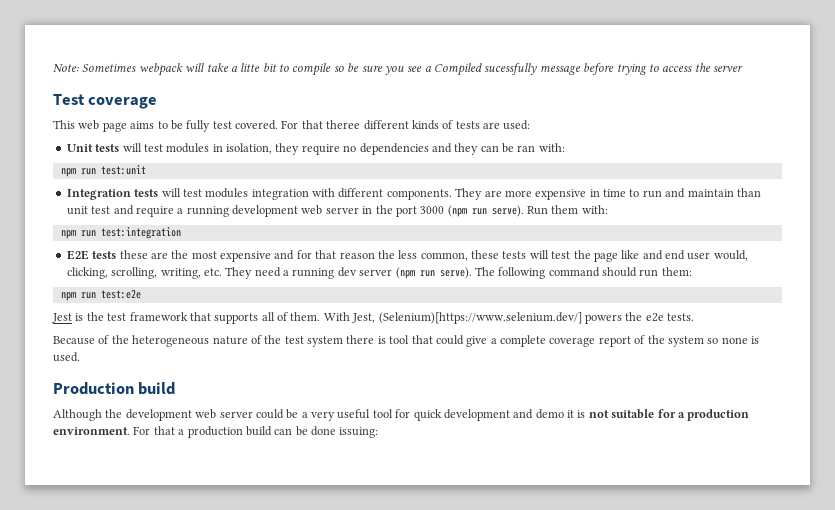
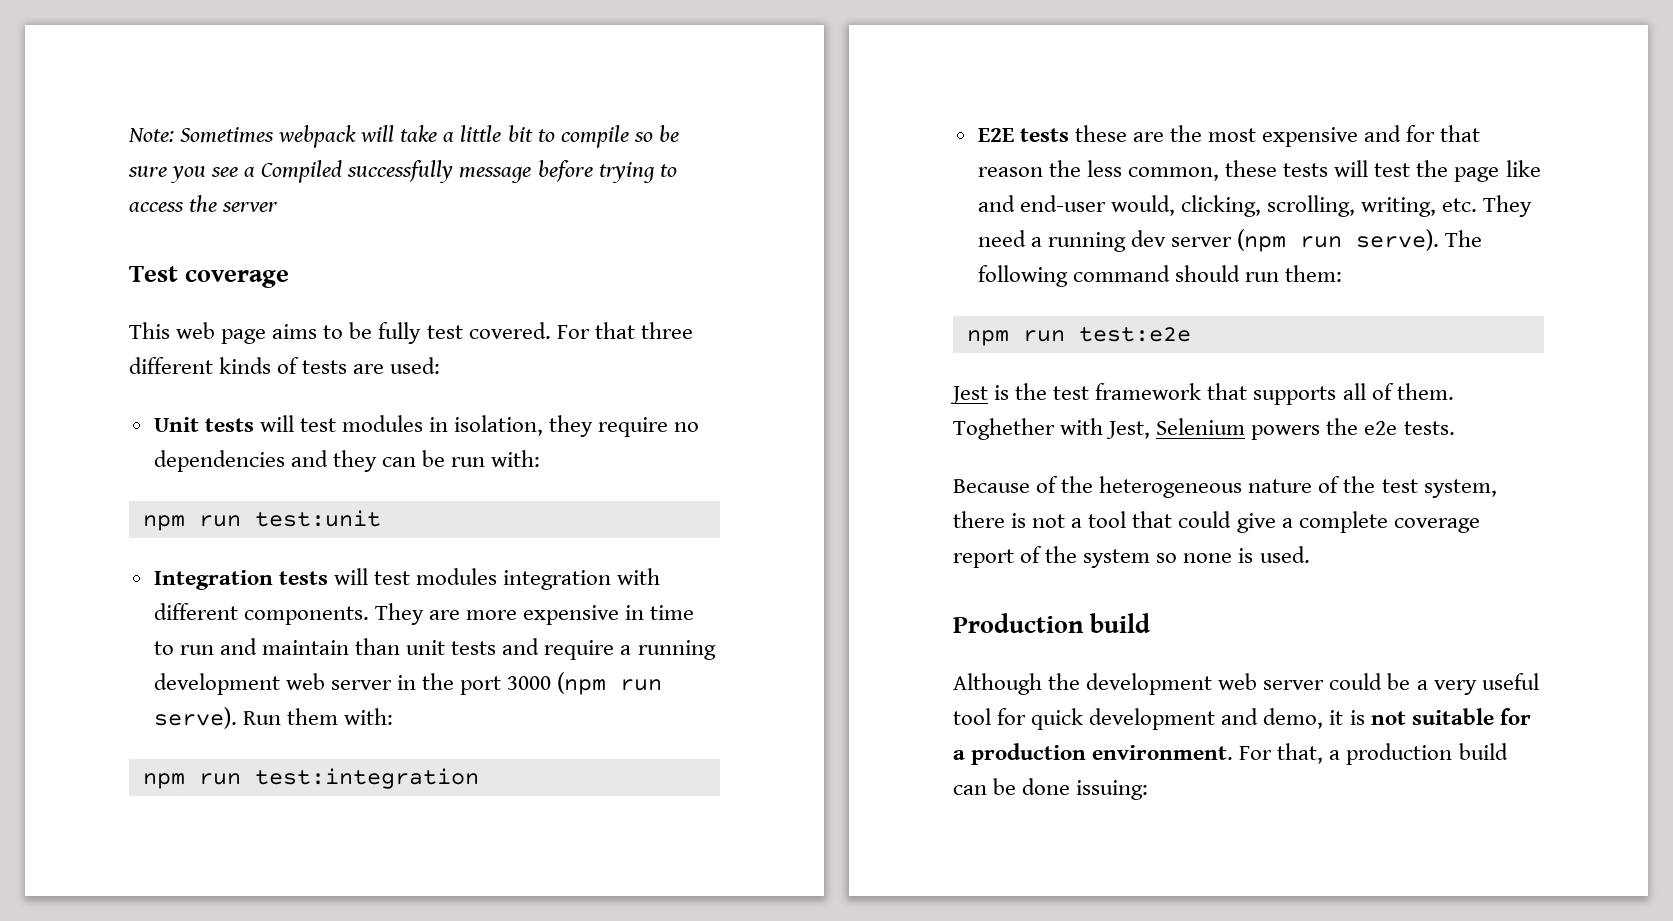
[240,63,261,72] litte -> [460,125,502,142] little
[484,63,538,75] sucessfully -> [347,160,454,183] successfully
[326,120,361,129] theree -> [640,322,693,339] three
[517,145,536,152] ran -> [451,457,486,467] run
[91,206,111,214] test -> [451,641,497,655] tests
[665,250,711,260] end user -> [1019,195,1106,212] end-user
[323,312,582,324] With Jest, (Selenium)[https://www.selenium.dev/] -> [953,418,1246,440] Toghether with Jest, Selenium
[307,336,343,347] system -> [1423,479,1497,498] system,
(386, 340) none -> [1032,514,1083,528] not a
[535,409,564,419] demo -> [1263,708,1324,729] demo,
[153,426,175,435] that -> [1277,743,1324,764] that,

